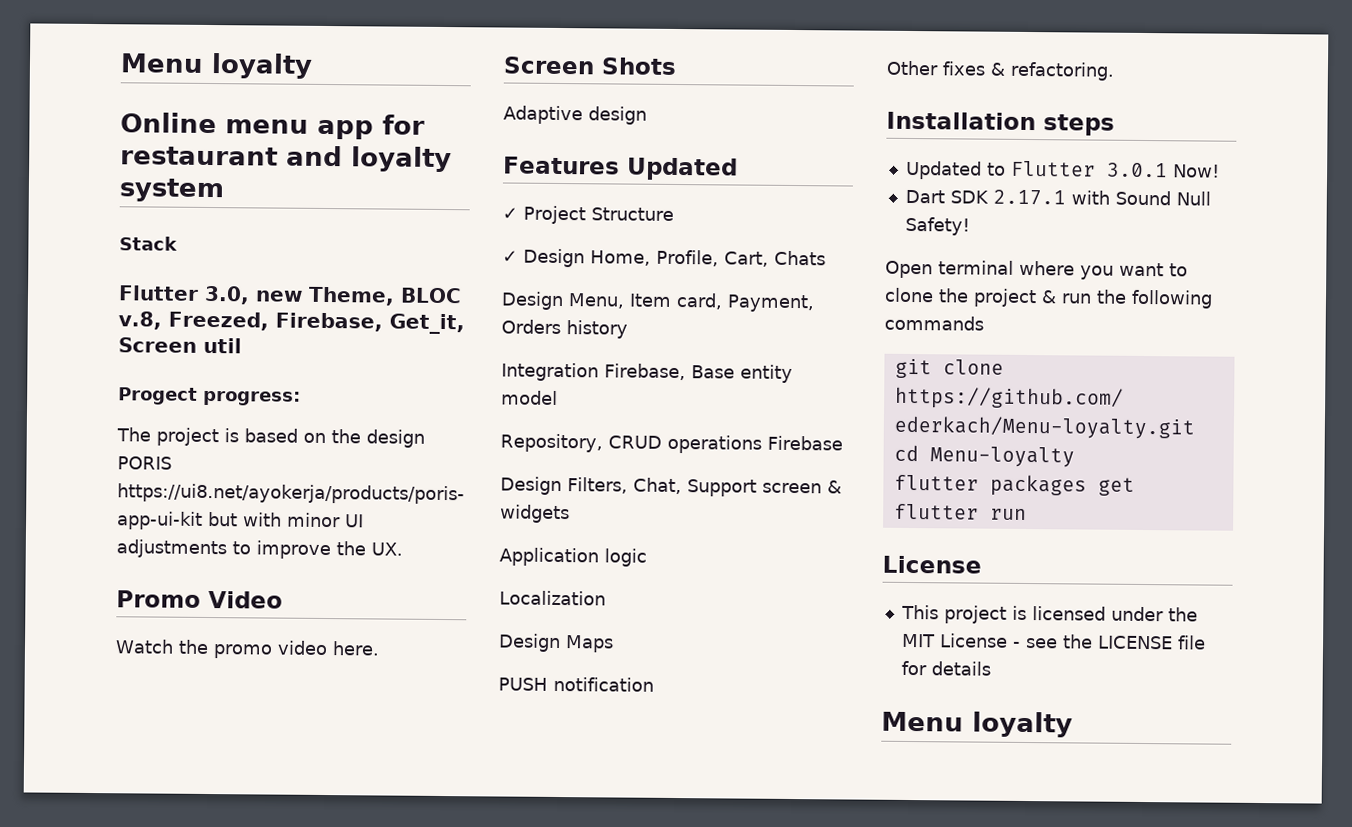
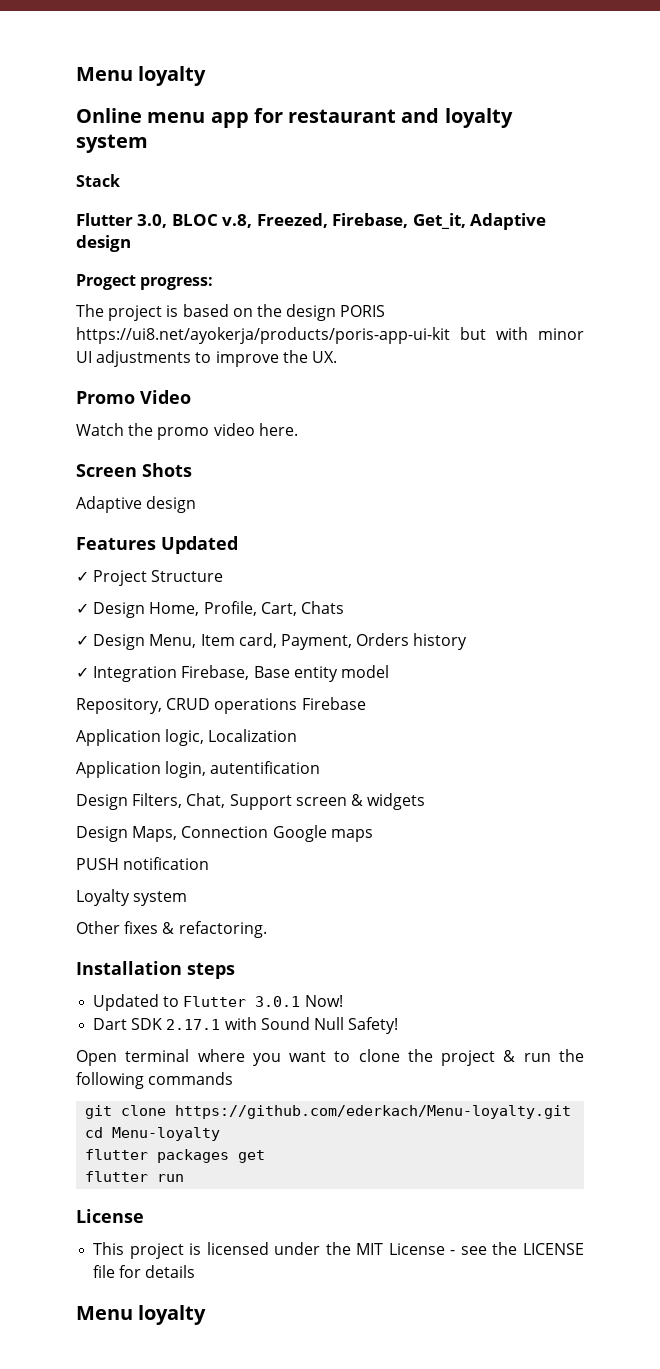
[255,286,395,306] new Theme, -> (168, 221) none
[118,337,242,354] Screen util -> [470,213,547,230] [76,235,131,252] Adaptive design
(826, 258) none -> [76,635,89,646] ✓
(628, 329) none -> [76,667,89,678] ✓
(843, 443) none -> [76,729,298,746] [76,761,321,778] // Application logic, Localization // Application login, autentification
[499,547,647,567] [499,590,606,606] [498,633,614,653] Application logic // Localization // Design Maps -> [76,825,373,842] Design Maps, Connection Google maps
(654, 684) none -> [76,889,188,906] // Loyalty system

